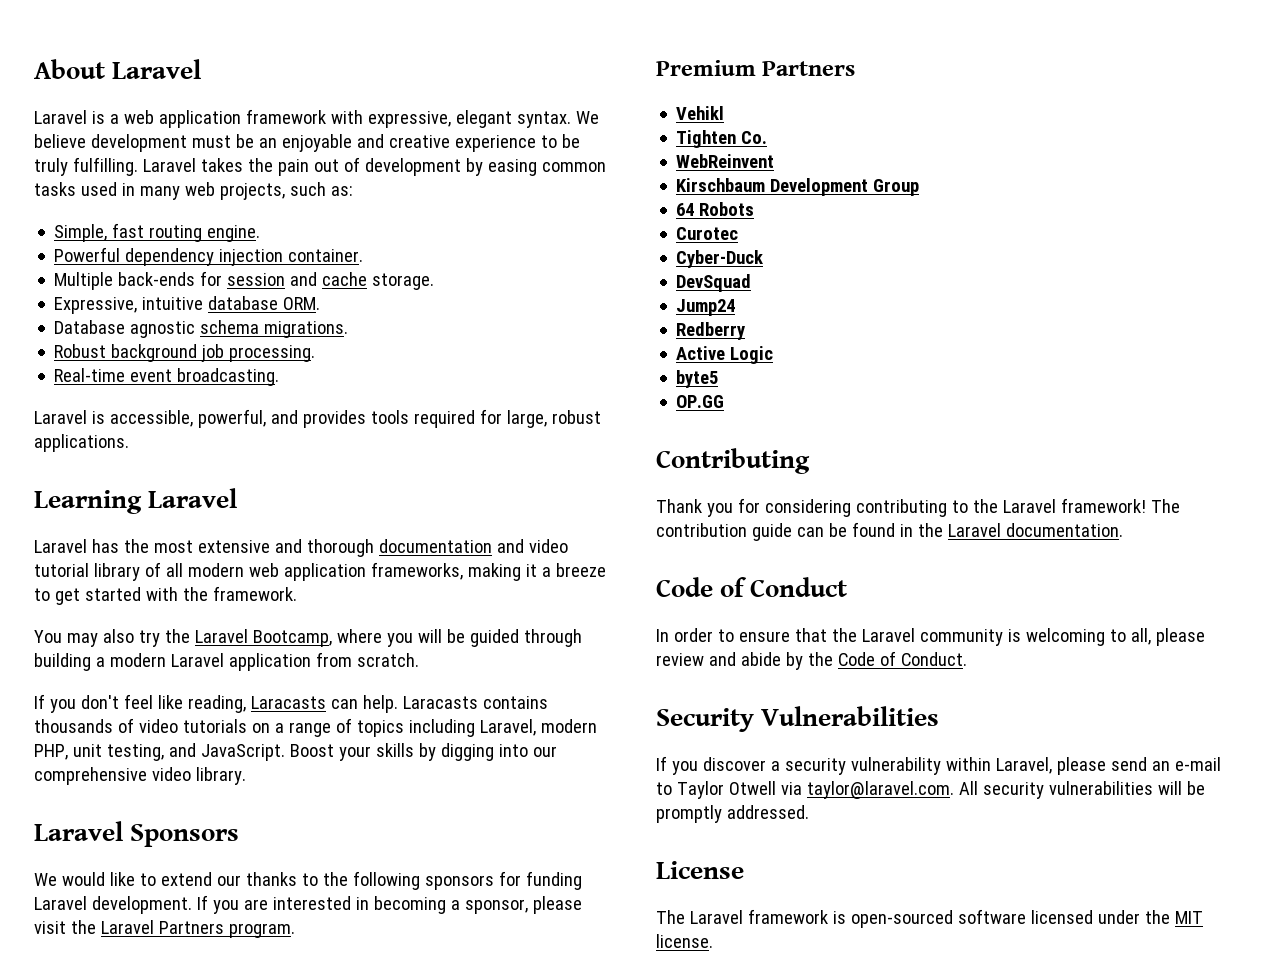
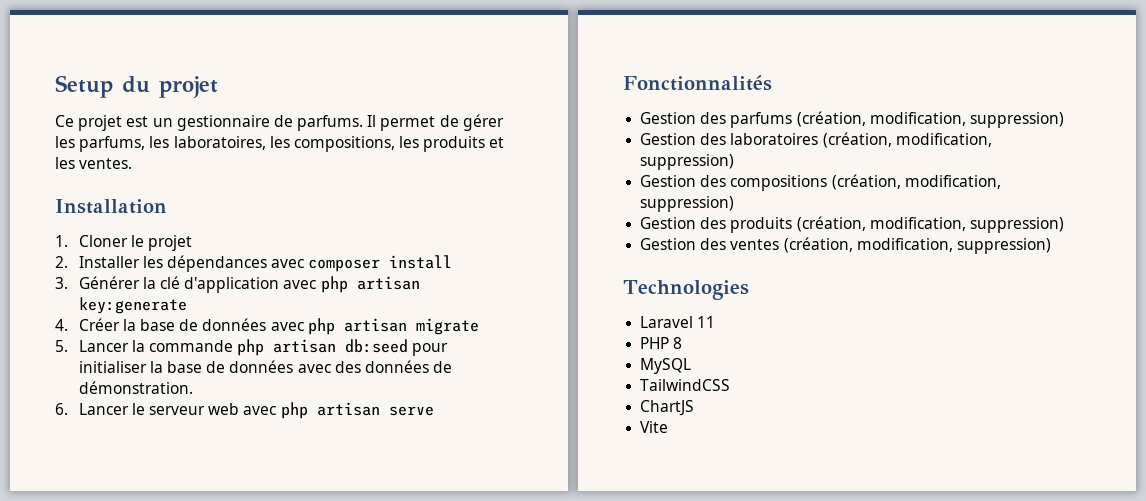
[34,59,202,79] [34,109,599,128] [34,134,580,152] [34,157,606,176] [34,182,353,200] [54,223,261,242] [54,247,364,266] [54,271,435,290] [54,296,321,314] [54,320,349,338] [54,344,316,362] [54,368,280,386] [34,409,601,428] [34,434,129,452] [34,488,238,514] [34,539,568,557] [34,562,606,581] [34,586,297,605] [34,629,582,647] [34,652,419,671] [34,694,548,713] [34,718,597,737] [34,743,557,761] [34,767,246,785] [34,821,240,847] [34,871,582,890] [34,895,582,914] [34,920,295,938] [656,60,856,76] [676,106,725,120] [676,130,768,148] [676,154,775,168] [676,178,920,196] [676,202,755,216] [676,227,739,240] [676,250,764,268] [676,274,752,292] [676,299,736,316] [676,322,746,340] [676,346,774,364] [676,370,719,388] [676,395,725,408] [656,448,810,474] [656,498,1180,517] [656,522,1123,541] [656,577,848,597] [656,628,1205,646] [656,651,967,670] [656,706,940,732] [656,756,1221,775] [656,781,1205,799] [656,805,809,823] [656,861,744,879] [656,909,1203,928] [656,934,713,948] About Laravel // Laravel is a web application framework with expressive, elegant syntax. We believe development must be an enjoyable and creative experience to be truly fulfilling. Laravel takes the pain out of development by easing common tasks used in many web projects, such as: // Simple, fast routing engine. // Powerful dependency injection container. // Multiple back-ends for session and cache storage. // Expressive, intuitive database ORM. // Database agnostic schema migrations. // Robust background job processing. // Real-time event broadcasting. // Laravel is accessible, powerful, and provides tools required for large, robust applications. // Learning Laravel // Laravel has the most extensive and thorough documentation and video tutorial library of all modern web application frameworks, making it a breeze to get started with the framework. // You may also try the Laravel Bootcamp, where you will be guided through building a modern Laravel application from scratch. // If you don't feel like reading, Laracasts can help. Laracasts contains thousands of video tutorials on a range of topics including Laravel, modern PHP, unit testing, and JavaScript. Boost your skills by digging into our comprehensive video library. // Laravel Sponsors // We would like to extend our thanks to the following sponsors for funding Laravel development. If you are interested in becoming a sponsor, please visit the Laravel Partners program. // Premium Partners // Vehikl // Tighten Co. // WebReinvent // Kirschbaum Development Group // 64 Robots // Curotec // Cyber-Duck // DevSquad // Jump24 // Redberry // Active Logic // byte5 // OP.GG // Contributing // Thank you for considering contributing to the Laravel framework! The contribution guide can be found in the Laravel documentation. // Code of Conduct // In order to ensure that the Laravel community is welcoming to all, please review and abide by the Code of Conduct. // Security Vulnerabilities // If you discover a security vulnerability within Laravel, please send an e-mail to Taylor Otwell via taylor@laravel.com. All security vulnerabilities will be promptly addressed. // License // The Laravel framework is open-sourced software licensed under the MIT license. -> [55,75,218,98] [55,114,504,131] [55,136,505,152] [55,157,133,169] [55,199,167,214] [55,235,192,251] [55,255,453,272] [55,276,420,293] [78,297,187,314] [55,318,479,335] [55,339,449,356] [78,360,453,373] [78,381,193,394] [55,402,434,419] [623,75,772,91] [640,111,1064,128] [640,132,992,148] [640,154,735,170] [640,174,1001,191] [640,196,735,212] [640,216,1064,233] [640,237,1051,254] [623,280,749,300] [640,316,716,328] [640,337,683,349] [640,358,692,374] [640,379,731,391] [640,400,695,416] [640,421,669,433] Setup du projet // Ce projet est un gestionnaire de parfums. Il permet de gérer les parfums, les laboratoires, les compositions, les produits et les ventes. // Installation // 1. Cloner le projet // 2. Installer les dépendances avec composer install // 3. Générer la clé d'application avec php artisan key:generate // 4. Créer la base de données avec php artisan migrate // 5. Lancer la commande php artisan db:seed pour initialiser la base de données avec des données de démonstration. // 6. Lancer le serveur web avec php artisan serve // Fonctionnalités // Gestion des parfums (création, modification, suppression) // Gestion des laboratoires (création, modification, suppression) // Gestion des compositions (création, modification, suppression) // Gestion des produits (création, modification, suppression) // Gestion des ventes (création, modification, suppression) // Technologies // Laravel 11 // PHP 8 // MySQL // TailwindCSS // ChartJS // Vite

